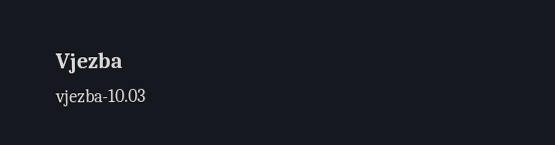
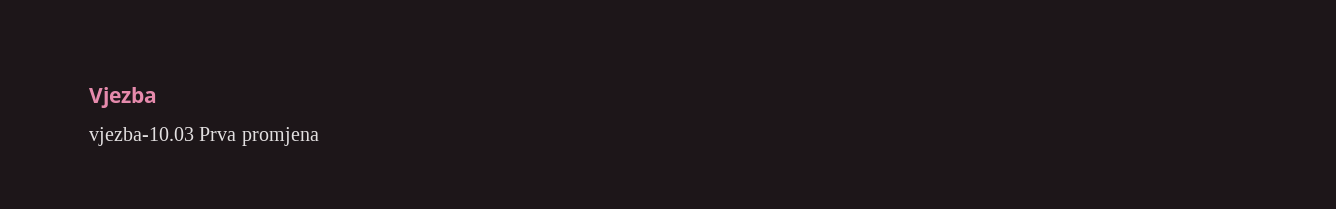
(146, 97) none -> [199,127,319,146] Prva promjena

